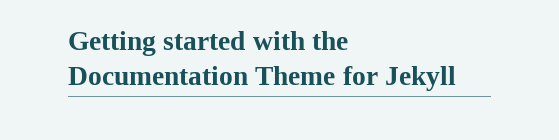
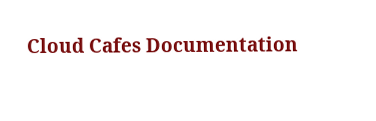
[68,31,349,56] [68,66,457,91] Getting started with the Documentation Theme for Jekyll -> [26,36,299,54] Cloud Cafes Documentation

